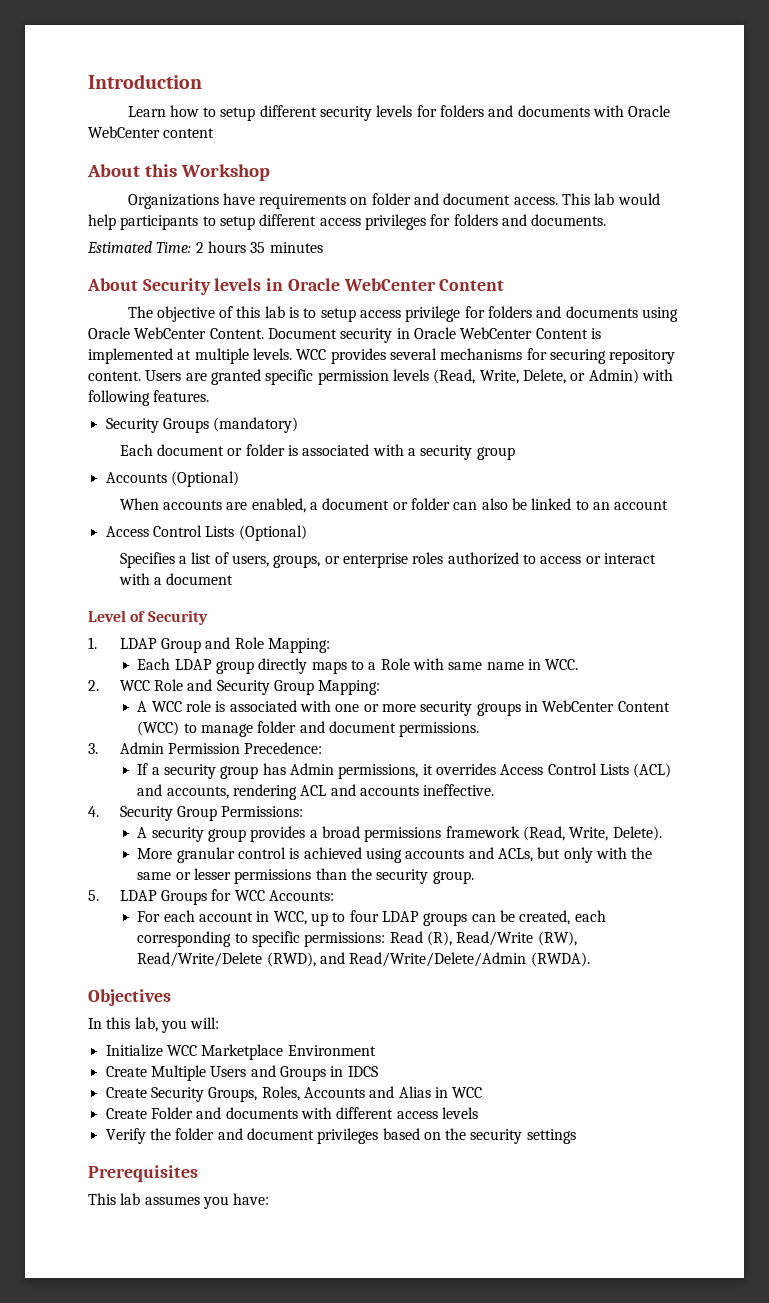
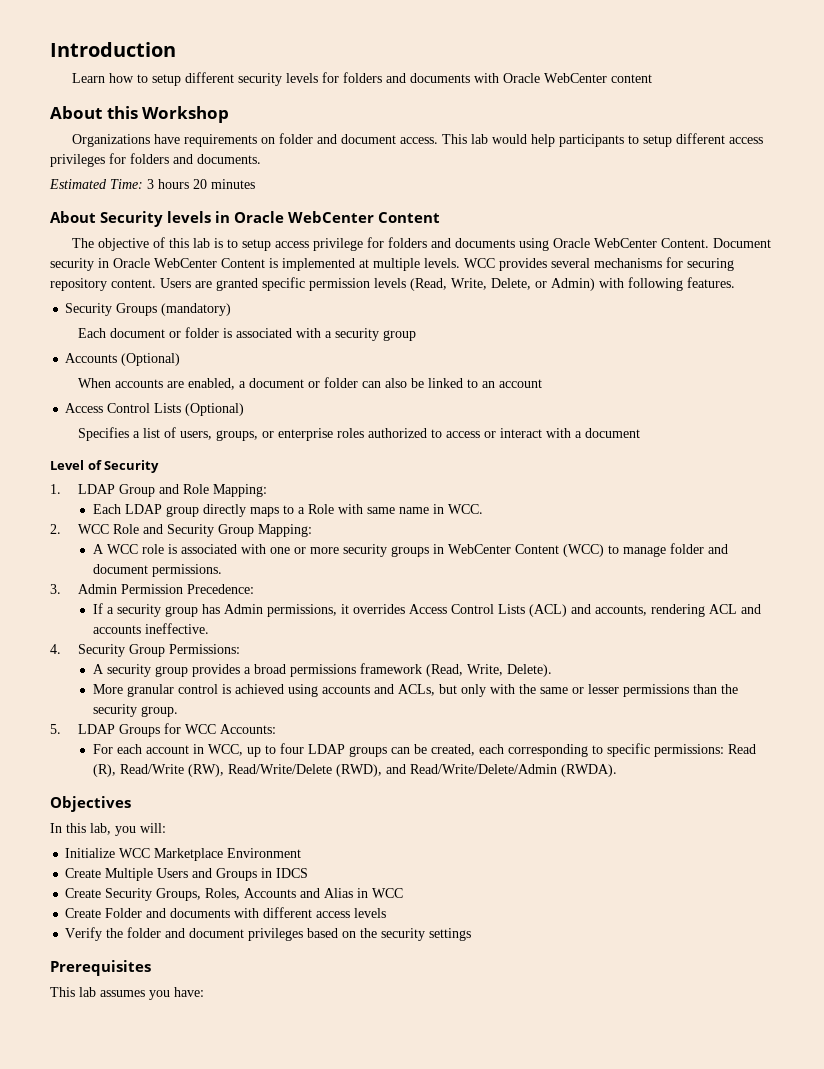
[195,241,266,253] 2 hours 35 -> [147,179,207,189] 3 hours 20

